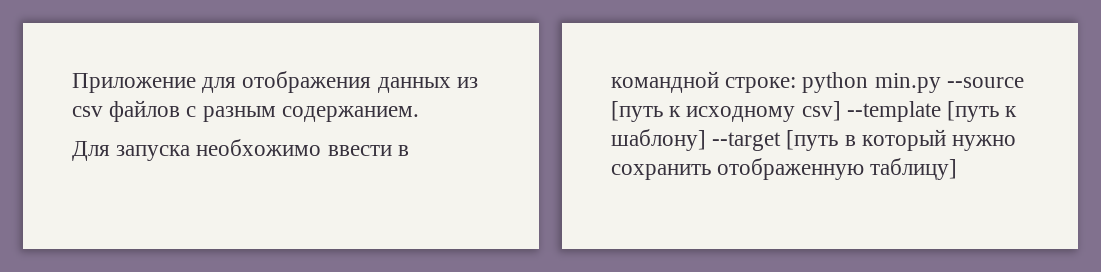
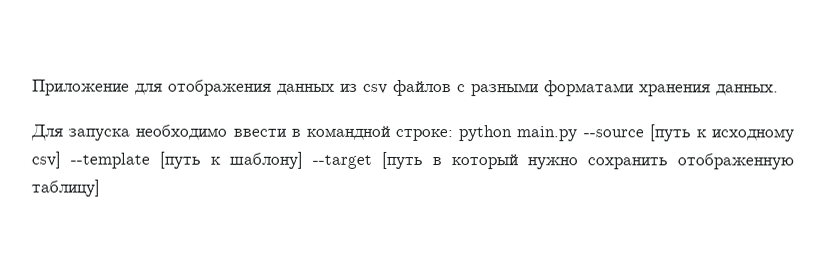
[202,106,419,122] разным содержанием. -> [471,80,779,97] разными форматами хранения данных.
[196,139,322,156] необхожимо -> [135,124,229,140] необходимо
[874,73,941,93] min.py -> [516,126,579,142] main.py

